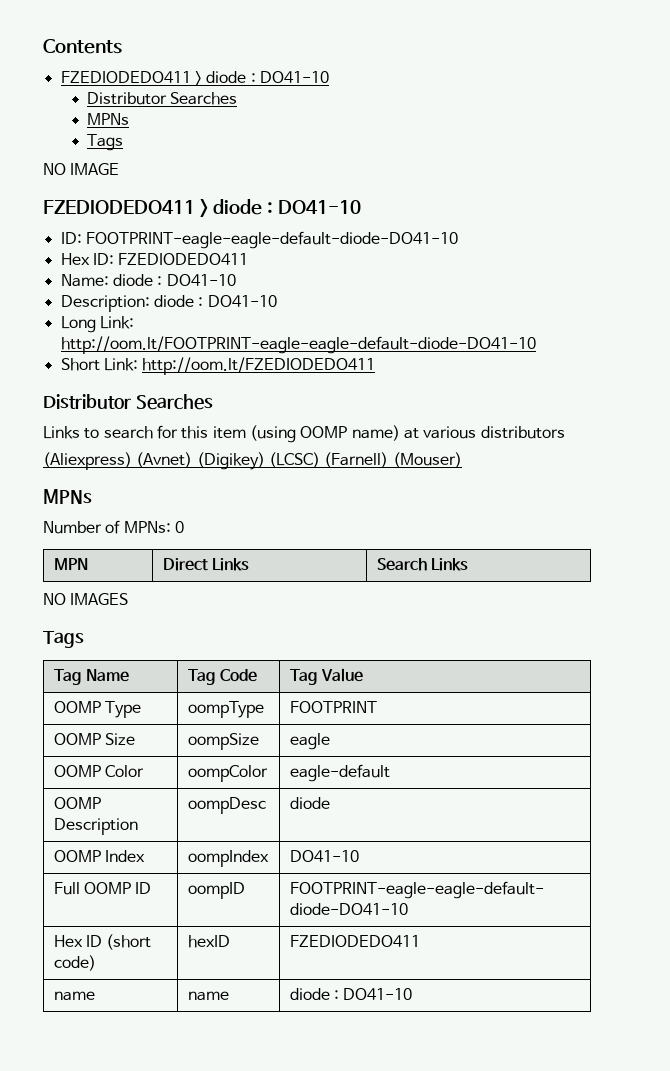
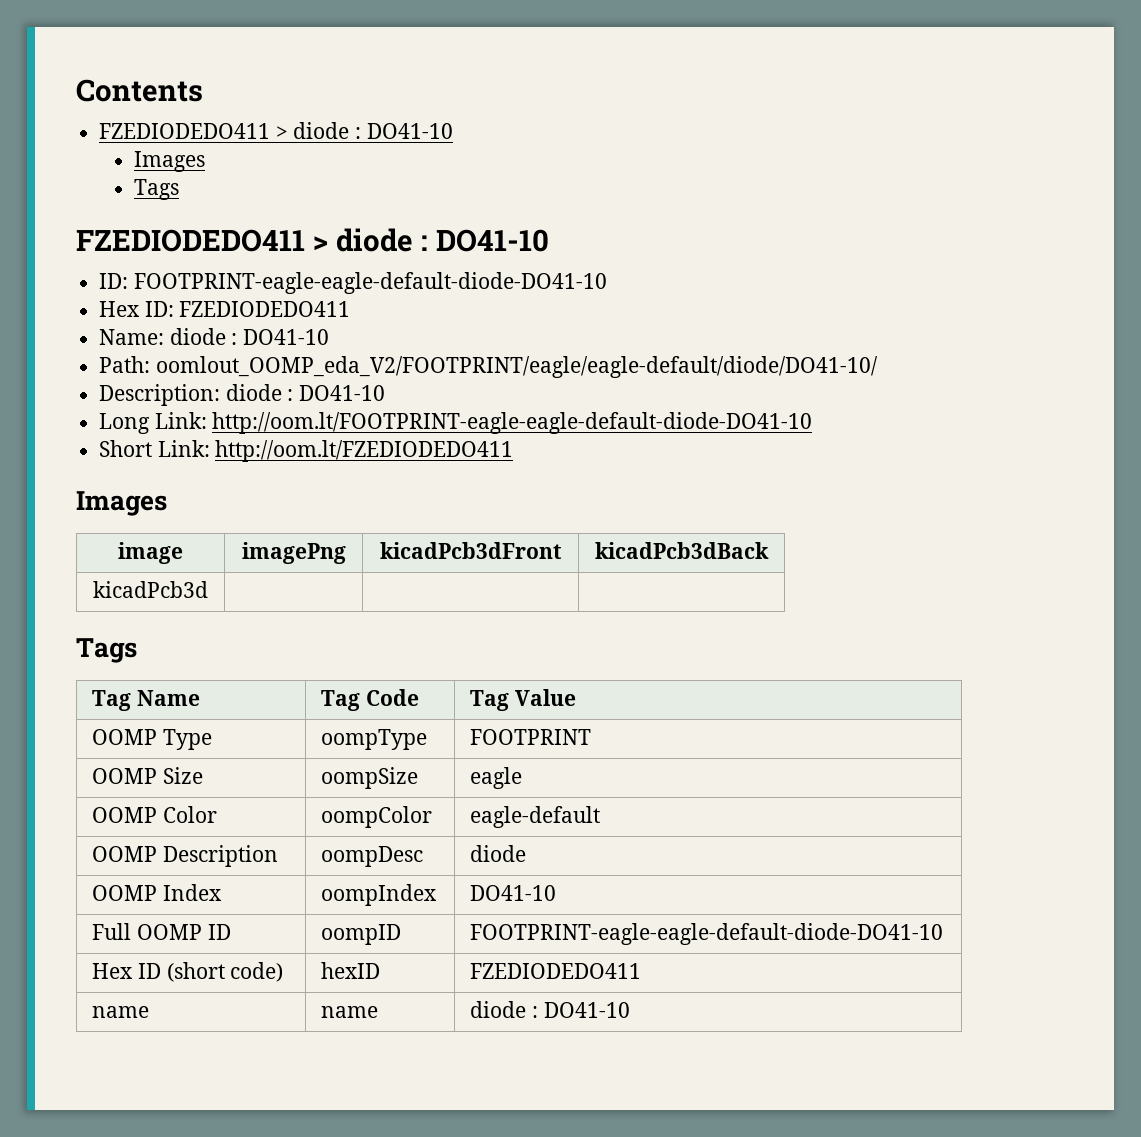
[87,92,238,105] [87,113,130,125] [87,134,124,151] [43,163,120,175] Distributor Searches // MPNs // Tags // NO IMAGE -> [133,151,205,172] [133,179,179,200] Images // Tags
(236, 280) none -> [99,356,878,378] // Path: oomlout_OOMP_eda_V2/FOOTPRINT/eagle/eagle-default/diode/DO41-10/
[43,394,213,410] [43,425,565,443] [43,452,462,470] [43,489,92,504] [43,520,184,534] [53,558,88,570] [162,558,249,571] [376,558,468,571] [43,593,129,605] Distributor Searches // Links to search for this item (using OOMP name) at various distributors // (Aliexpress) (Avnet) (Digikey) (LCSC) (Farnell) (Mouser) // MPNs // Number of MPNs: 0 // MPN | Direct Links | Search Links // NO IMAGES -> [76,491,167,516] [118,542,183,564] [241,542,346,564] [379,542,562,559] [595,542,769,559] [93,581,208,598] Images // image | imagePng | kicadPcb3dFront | kicadPcb3dBack // kicadPcb3d | | |

